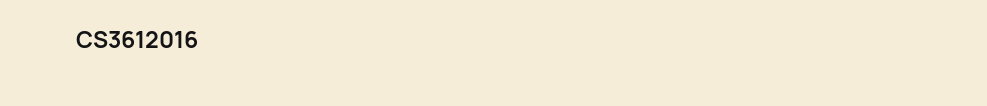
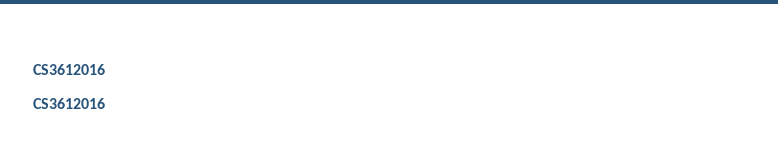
[76,31,198,48] CS3612016 -> [33,64,105,75] [33,98,105,109] CS3612016 // CS3612016

